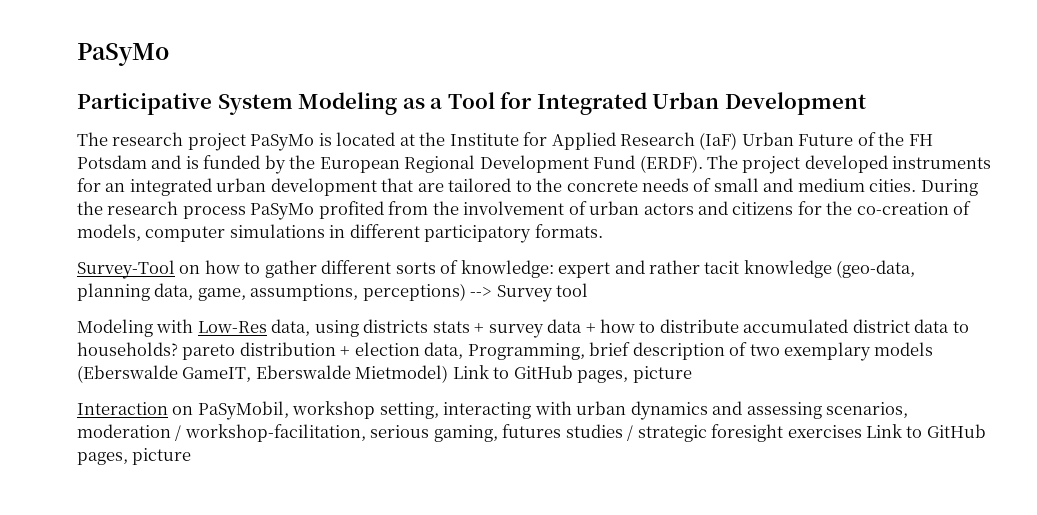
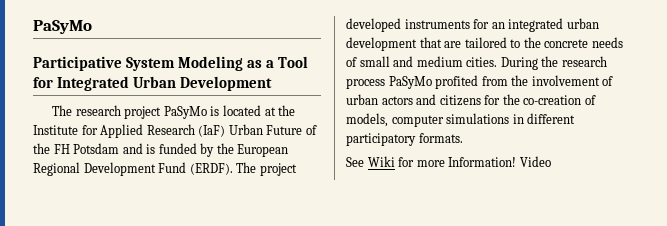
[77,260,916,279] [77,283,589,302] [77,319,969,338] [77,342,934,361] [77,365,692,383] [77,401,909,420] [77,424,986,442] [77,448,192,465] Survey-Tool on how to gather different sorts of knowledge: expert and rather tacit knowledge (geo-data, planning data, game, assumptions, perceptions) --> Survey tool // Modeling with Low-Res data, using districts stats + survey data + how to distribute accumulated district data to households? pareto distribution + election data, Programming, brief description of two exemplary models (Eberswalde GameIT, Eberswalde Mietmodel) Link to GitHub pages, picture // Interaction on PaSyMobil, workshop setting, interacting with urban dynamics and assessing scenarios, moderation / workshop-facilitation, serious gaming, futures studies / strategic foresight exercises Link to GitHub pages, picture -> [346,156,551,167] See Wiki for more Information! Video

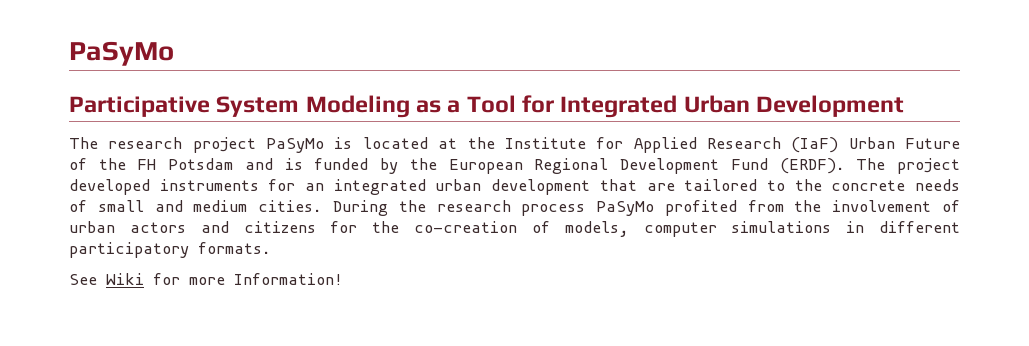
[519,156,551,167] Video -> (343, 279) none

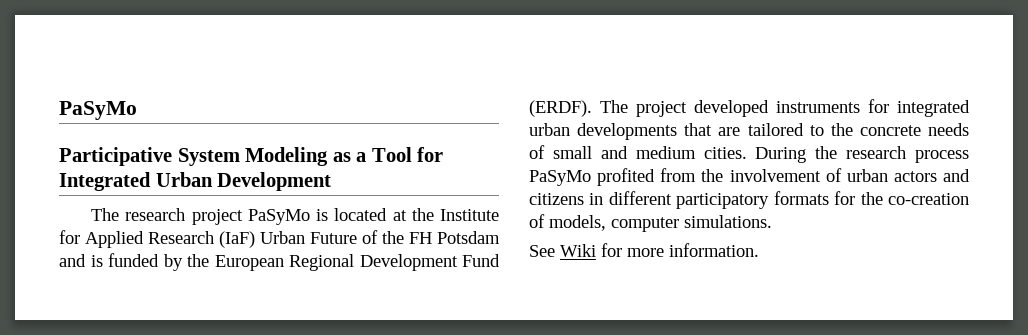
[305,183,325,191] an -> (889, 106) none
[491,179,591,195] development -> [577,123,678,140] developments
(316, 227) none -> [589,191,829,209] in different participatory formats
[731,221,960,233] [69,242,271,258] simulations in different participatory formats. -> [684,215,772,228] simulations.
[234,273,343,285] Information! -> [669,243,759,257] information.

